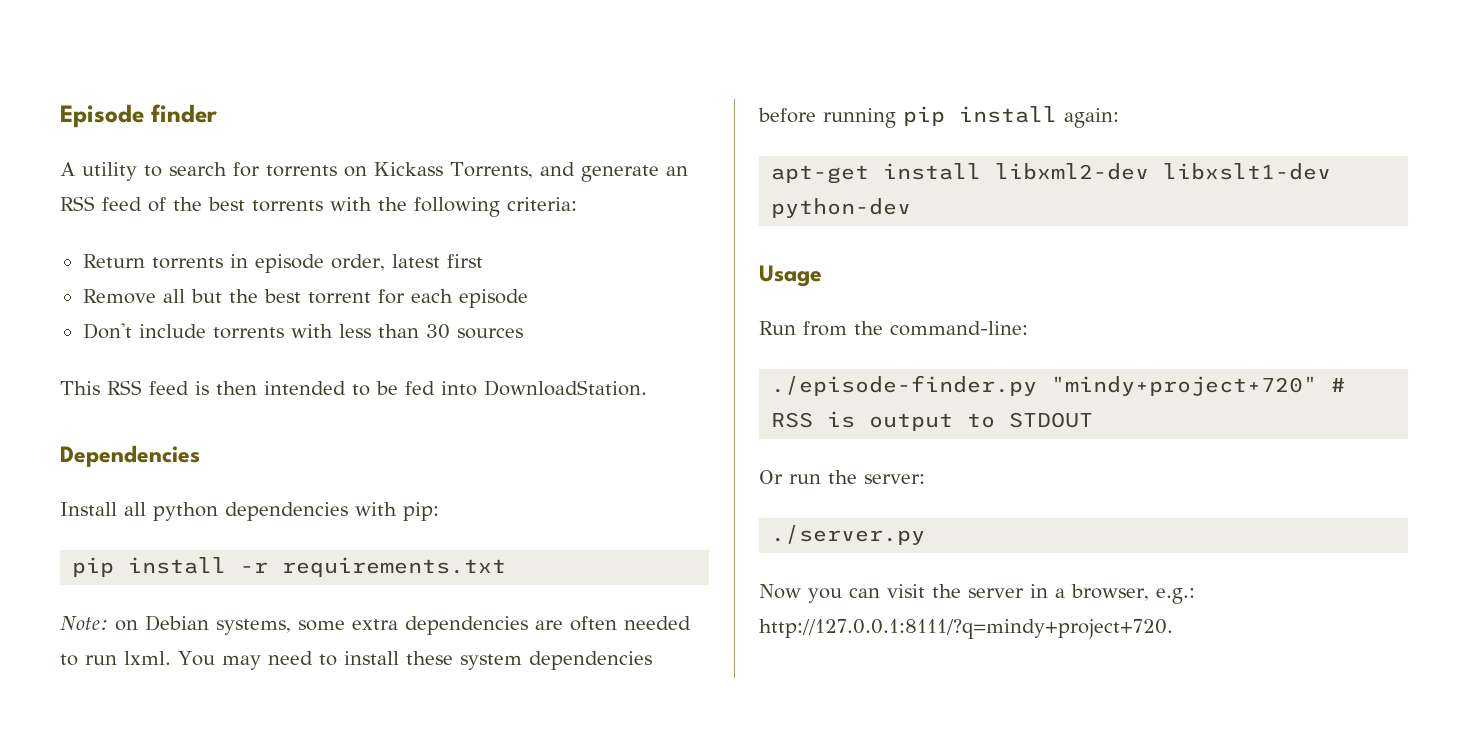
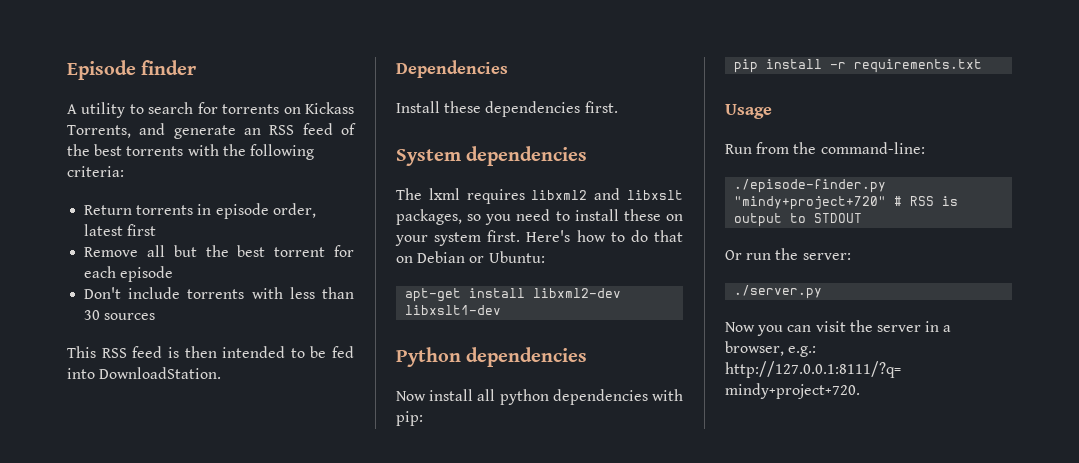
(117, 509) none -> [444,101,618,117] [396,146,588,166] [396,188,683,204] [396,209,683,225] [395,230,683,246] [396,251,545,263] [405,288,622,302] [405,305,502,315] [396,347,588,367] [396,389,474,401] these dependencies first. // System dependencies // The lxml requires libxml2 and libxslt packages, so you need to install these on your system first. Here's how to do that on Debian or Ubuntu: // apt-get install libxml2-dev libxslt1-dev // Python dependencies // Now install
[60,615,691,635] [60,651,652,670] [758,106,1119,128] [771,163,1332,184] [771,198,912,218] // Note: on Debian systems, some extra dependencies are often needed to run lxml. You may need to install these system dependencies before running pip install again: // apt-get install libxml2-dev libxslt1-dev python-dev -> (983, 66) none

